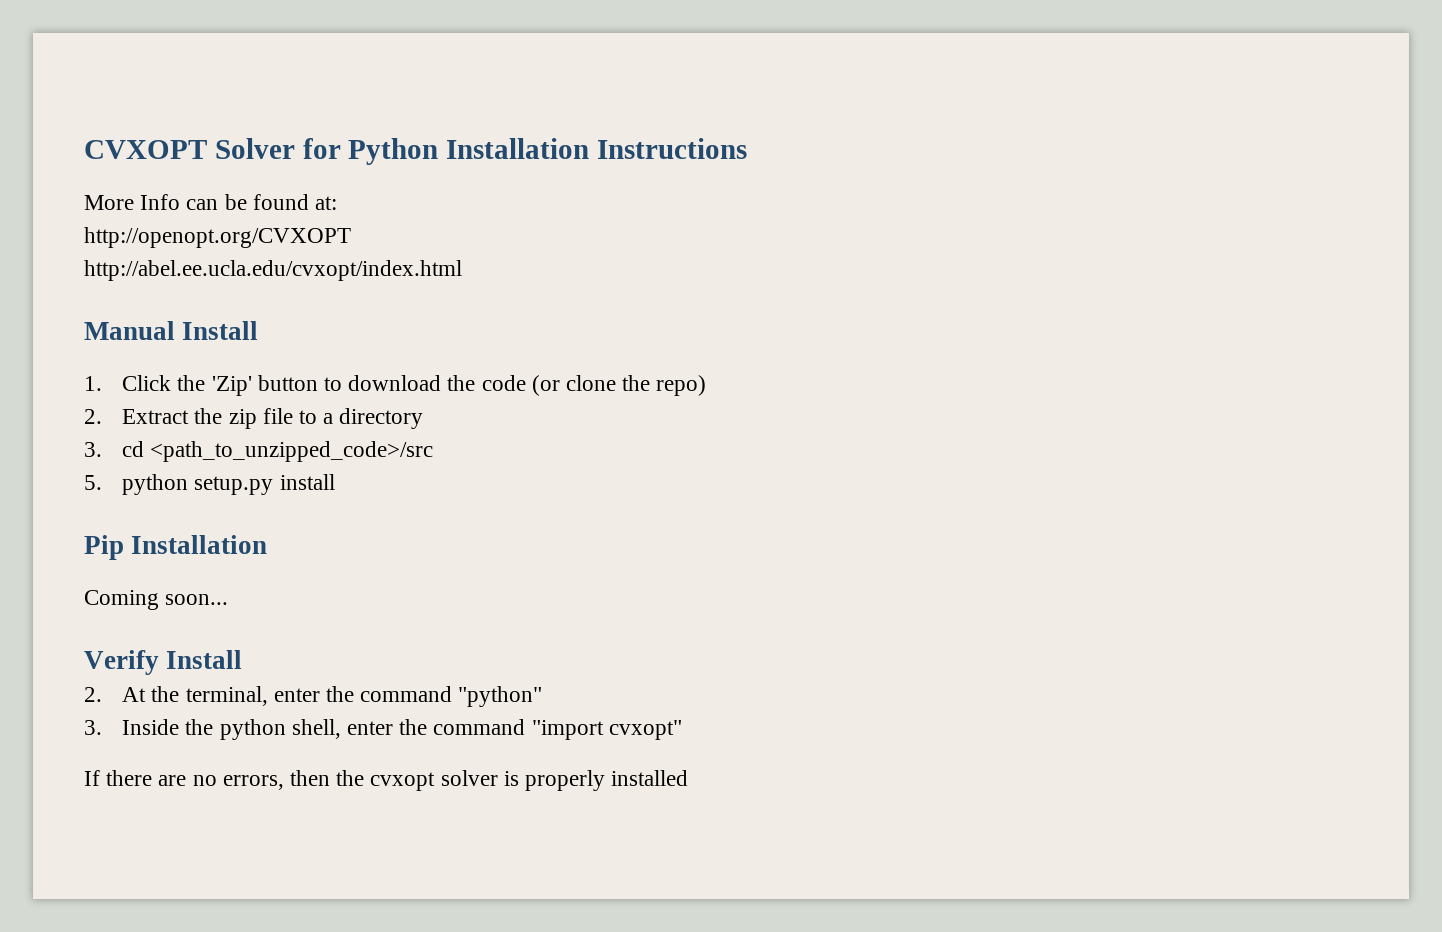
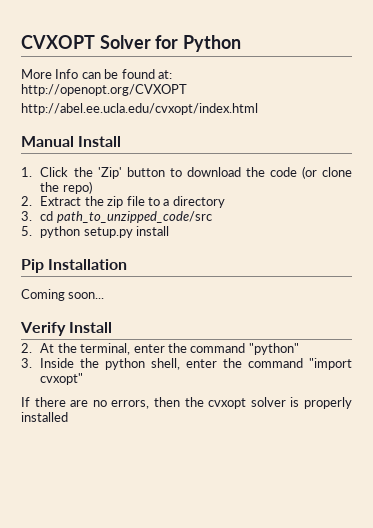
[446,138,748,159] Installation Instructions -> (242, 43) none
[150,441,434,462] <path_to_unzipped_code>/src -> [56,211,212,223] path_to_unzipped_code/src

